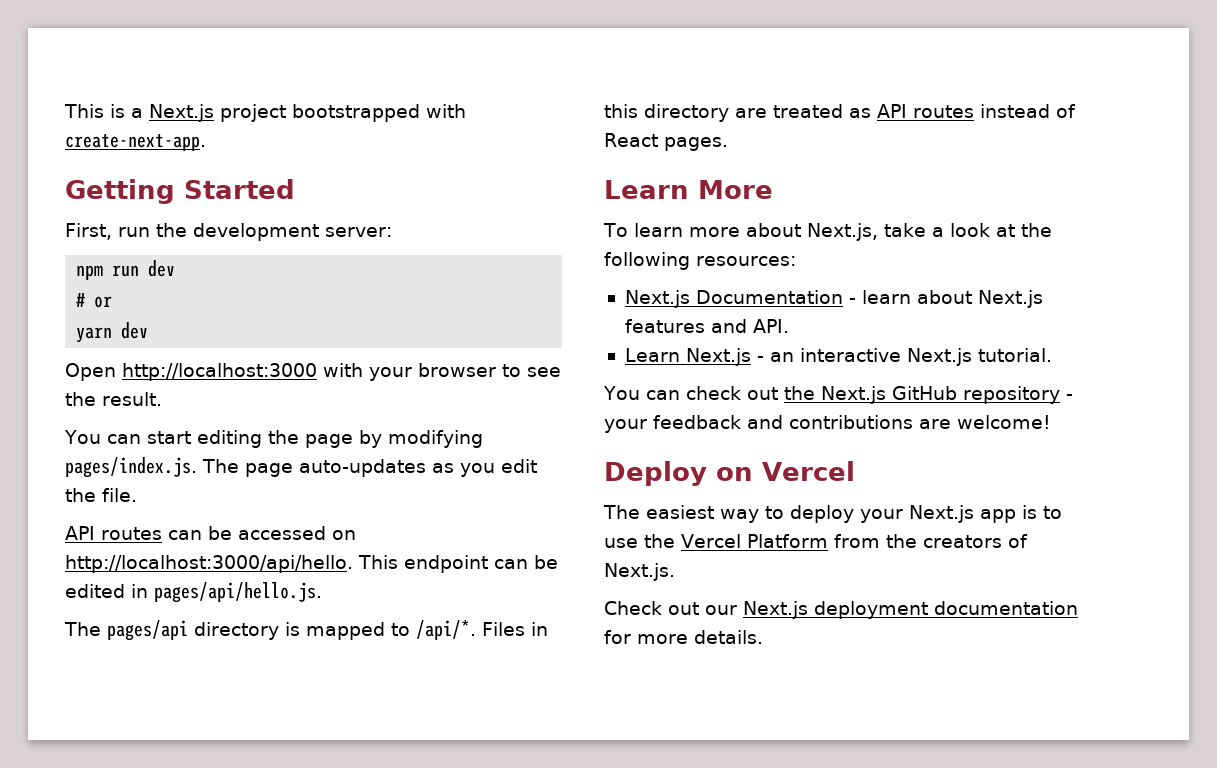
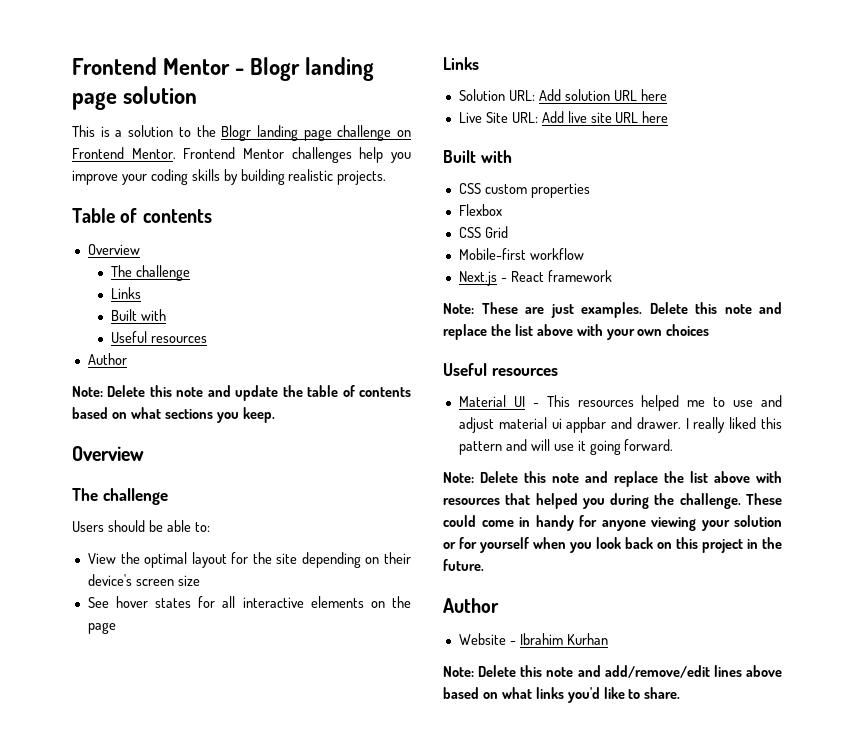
[64,104,466,122] [65,134,206,151] [65,179,295,204] [65,223,392,241] [76,260,176,280] [76,293,113,308] [76,322,149,343] [65,363,561,381] [65,392,162,406] [64,430,483,448] [65,457,537,478] [65,488,137,502] [65,526,356,540] [65,555,558,573] [65,582,322,603] [64,620,548,641] [604,104,1076,122] [604,133,728,151] [604,180,773,199] [603,223,1052,241] [604,252,796,270] [624,290,1043,308] [624,319,789,333] [624,348,1052,366] [603,386,1073,404] [604,415,1051,433] [604,461,855,486] [603,505,1062,523] [604,534,1028,548] [604,563,675,581] [604,601,1078,619] [604,630,763,644] This is a Next.js project bootstrapped with create-next-app. // Getting Started // First, run the development server: // npm run dev // # or // yarn dev // Open http://localhost:3000 with your browser to see the result. // You can start editing the page by modifying pages/index.js. The page auto-updates as you edit the file. // API routes can be accessed on http://localhost:3000/api/hello. This endpoint can be edited in pages/api/hello.js. // The pages/api directory is mapped to /api/*. Files in this directory are treated as API routes instead of React pages. // Learn More // To learn more about Next.js, take a look at the following resources: // Next.js Documentation - learn about Next.js features and API. // Learn Next.js - an interactive Next.js tutorial. // You can check out the Next.js GitHub repository - your feedback and contributions are welcome! // Deploy on Vercel // The easiest way to deploy your Next.js app is to use the Vercel Platform from the creators of Next.js. // Check out our Next.js deployment documentation for more details. -> [72,57,375,81] [72,86,198,110] [72,125,411,141] [72,147,411,163] [72,169,387,185] [72,208,212,223] [87,244,140,255] [111,265,191,281] [111,287,142,299] [111,309,167,321] [111,331,208,343] [87,353,127,365] [72,385,412,401] [72,407,275,423] [72,446,144,461] [72,488,168,505] [72,520,210,532] [87,552,411,568] [87,574,200,586] [87,596,412,608] [87,622,116,634] [443,57,479,70] [458,89,667,101] [458,111,669,123] [443,150,512,163] [458,183,590,198] [458,204,502,216] [458,226,508,238] [458,248,584,260] [458,270,612,286] [443,302,782,318] [443,324,710,340] [443,363,558,376] [458,395,782,411] [458,417,782,433] [458,439,674,455] [443,471,782,487] [443,493,782,509] [443,515,782,531] [443,537,782,553] [443,559,484,571] [443,598,499,613] [458,633,608,645] [443,665,782,678] [443,687,681,703] Frontend Mentor - Blogr landing page solution // This is a solution to the Blogr landing page challenge on Frontend Mentor. Frontend Mentor challenges help you improve your coding skills by building realistic projects. // Table of contents // Overview // The challenge // Links // Built with // Useful resources // Author // Note: Delete this note and update the table of contents based on what sections you keep. // Overview // The challenge // Users should be able to: // View the optimal layout for the site depending on their device's screen size // See hover states for all interactive elements on the page // Links // Solution URL: Add solution URL here // Live Site URL: Add live site URL here // Built with // CSS custom properties // Flexbox // CSS Grid // Mobile-first workflow // Next.js - React framework // Note: These are just examples. Delete this note and replace the list above with your own choices // Useful resources // Material UI - This resources helped me to use and adjust material ui appbar and drawer. I really liked this pattern and will use it going forward. // Note: Delete this note and replace the list above with resources that helped you during the challenge. These could come in handy for anyone viewing your solution or for yourself when you look back on this project in the future. // Author // Website - Ibrahim Kurhan // Note: Delete this note and add/remove/edit lines above based on what links you'd like to share.

